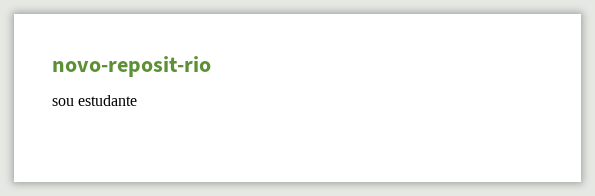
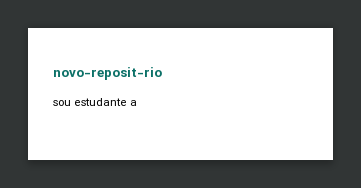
(138, 100) none -> [130,100,138,106] a

